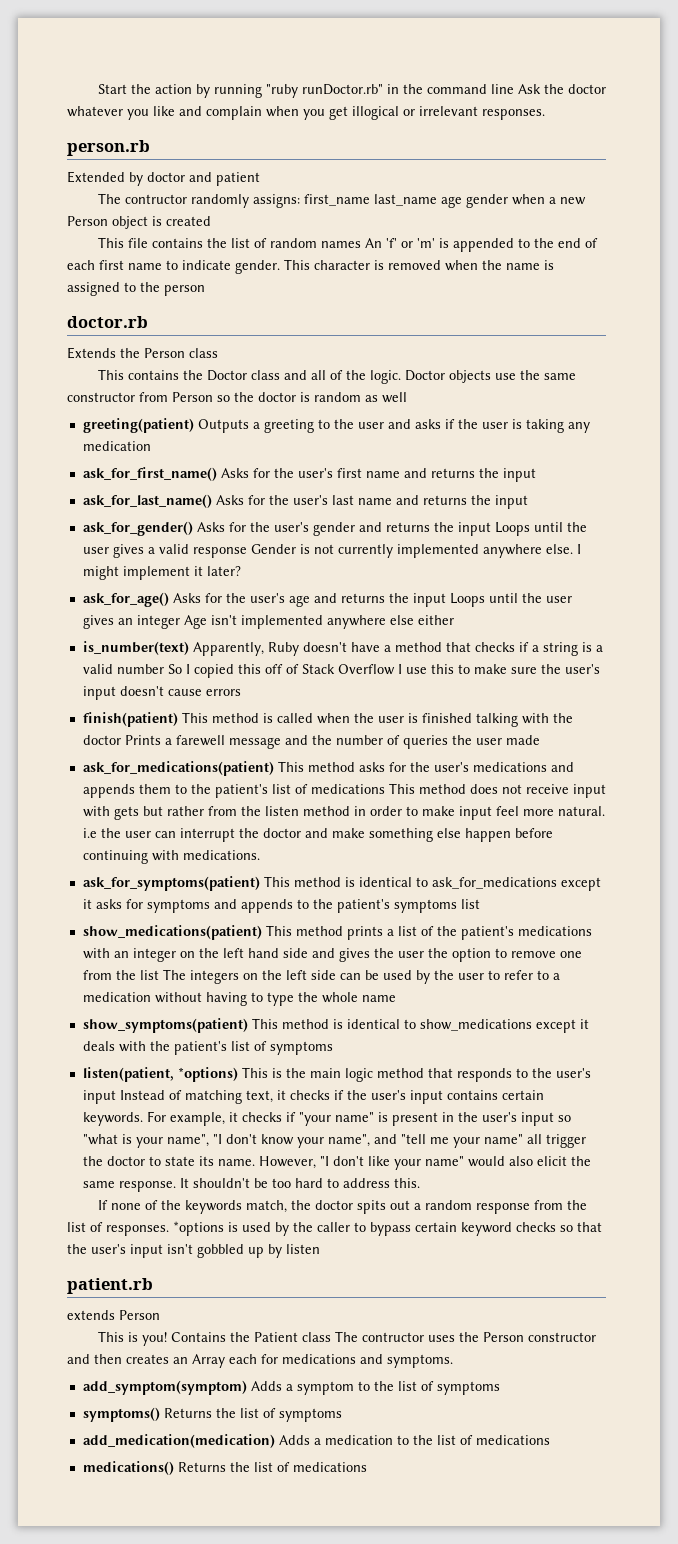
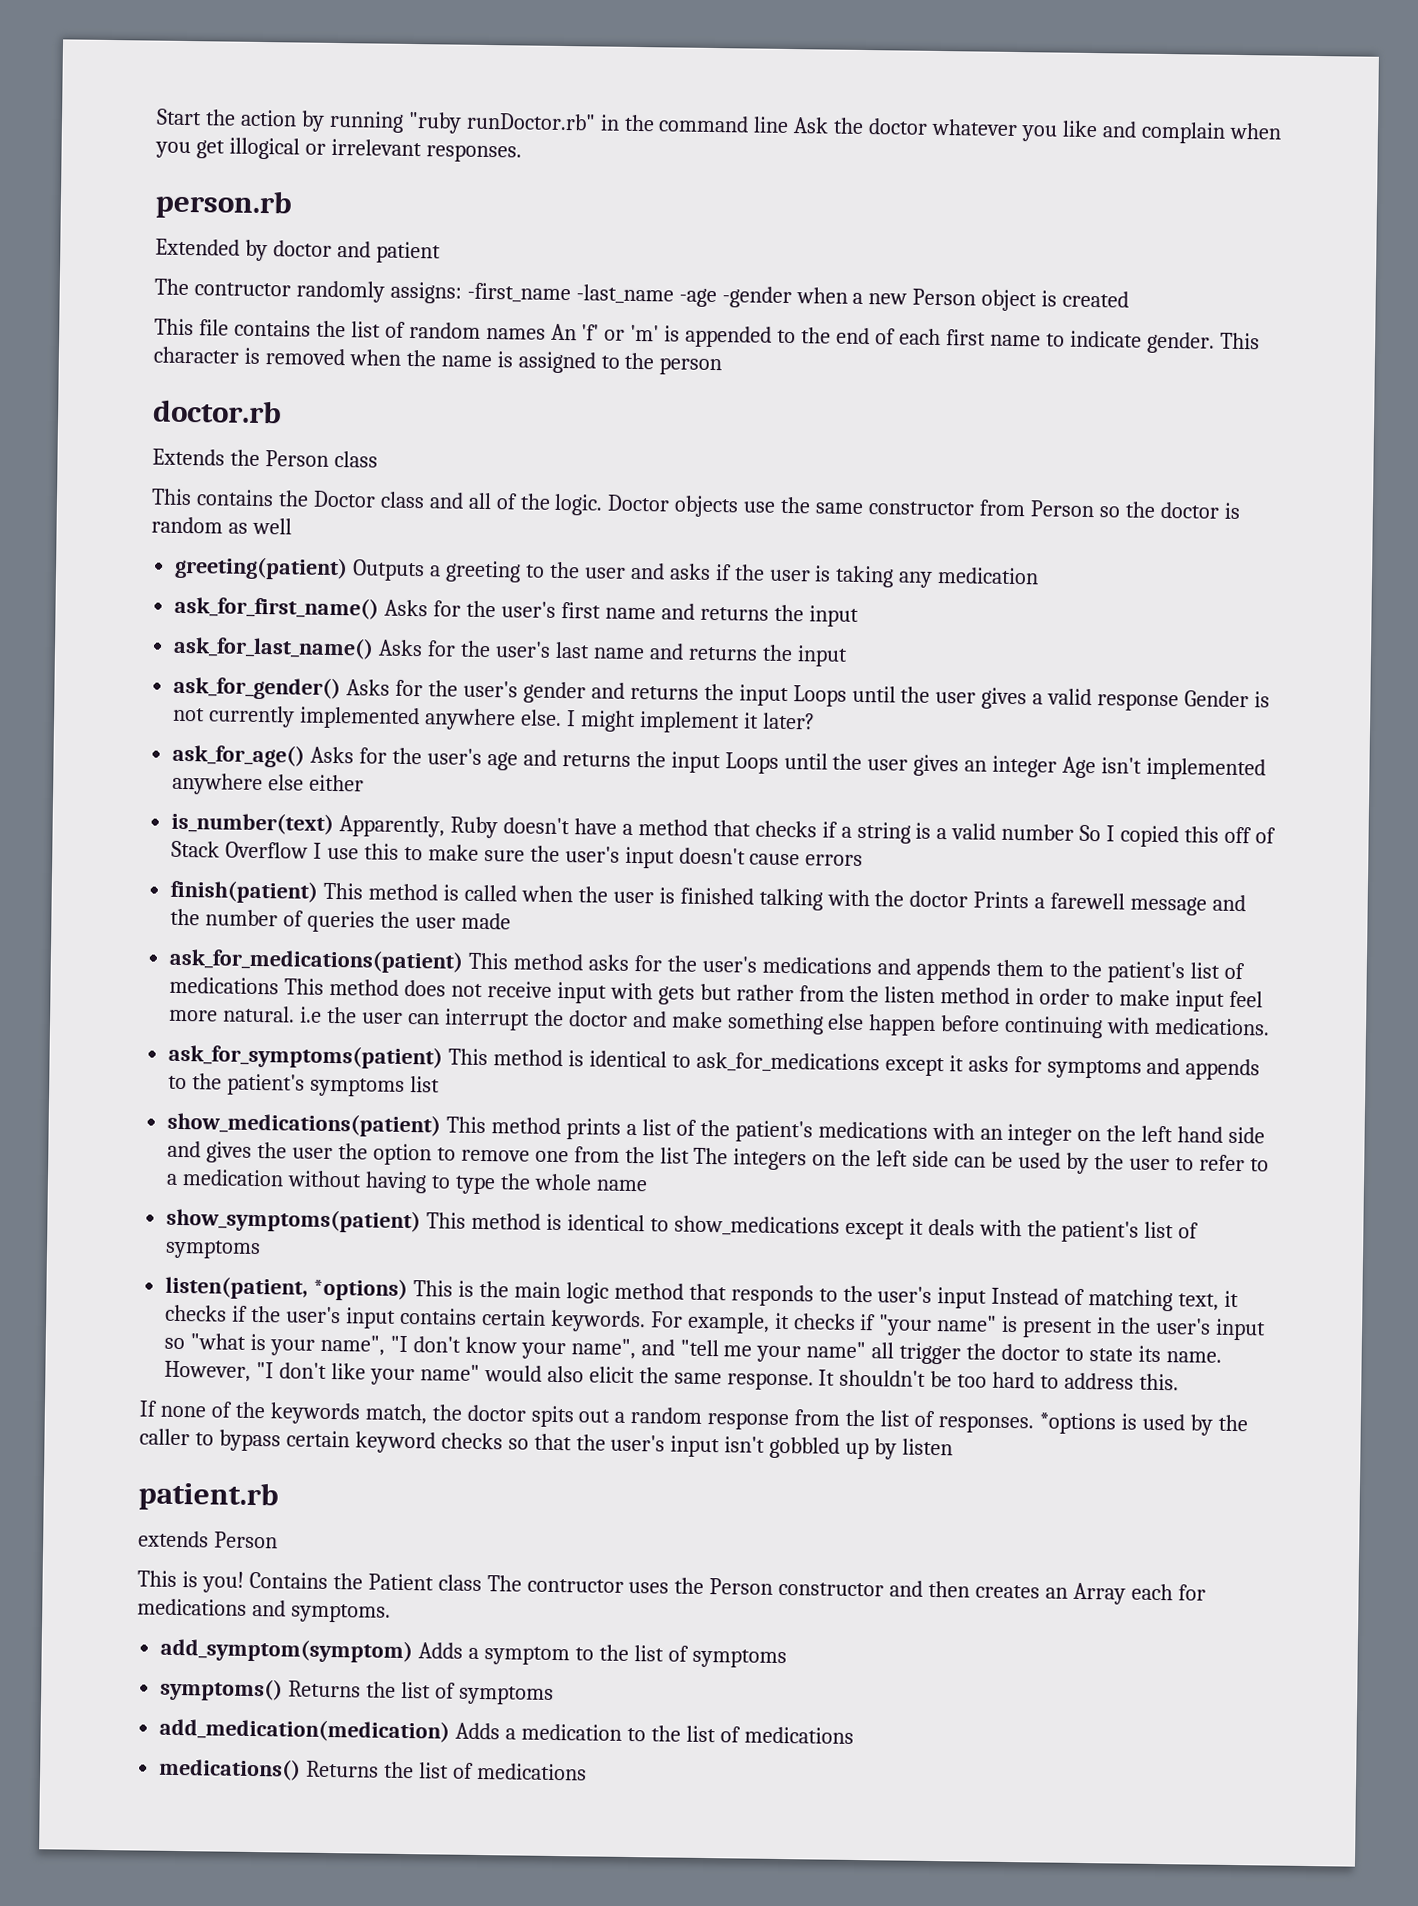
[303,194,508,208] first_name last_name age gender -> [466,282,792,309] -first_name -last_name -age -gender

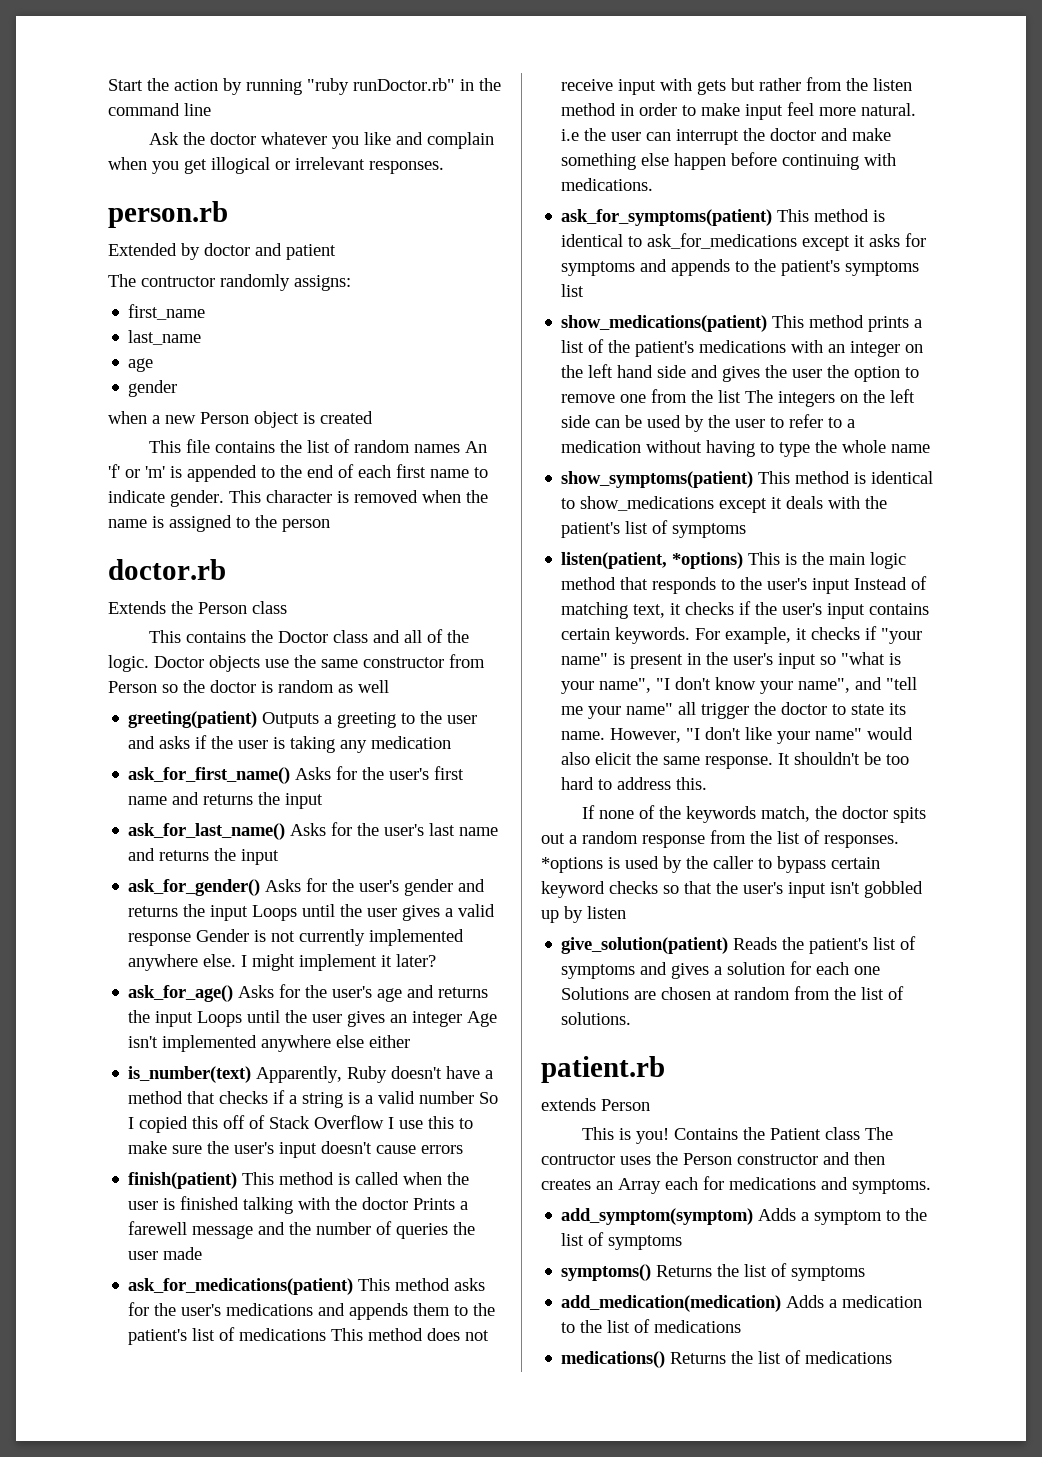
(790, 124) none -> (211, 109) //
[466,282,792,309] -first_name -last_name -age -gender -> [128,304,206,320] [128,330,202,345] [128,358,154,372] [128,380,178,397] // first_name // last_name // age // gender //
(954, 1447) none -> [561,936,917,954] [561,961,881,979] [561,986,905,1000] [561,1012,632,1025] // give_solution(patient) Reads the patient's list of symptoms and gives a solution for each one Solutions are chosen at random from the list of solutions.

